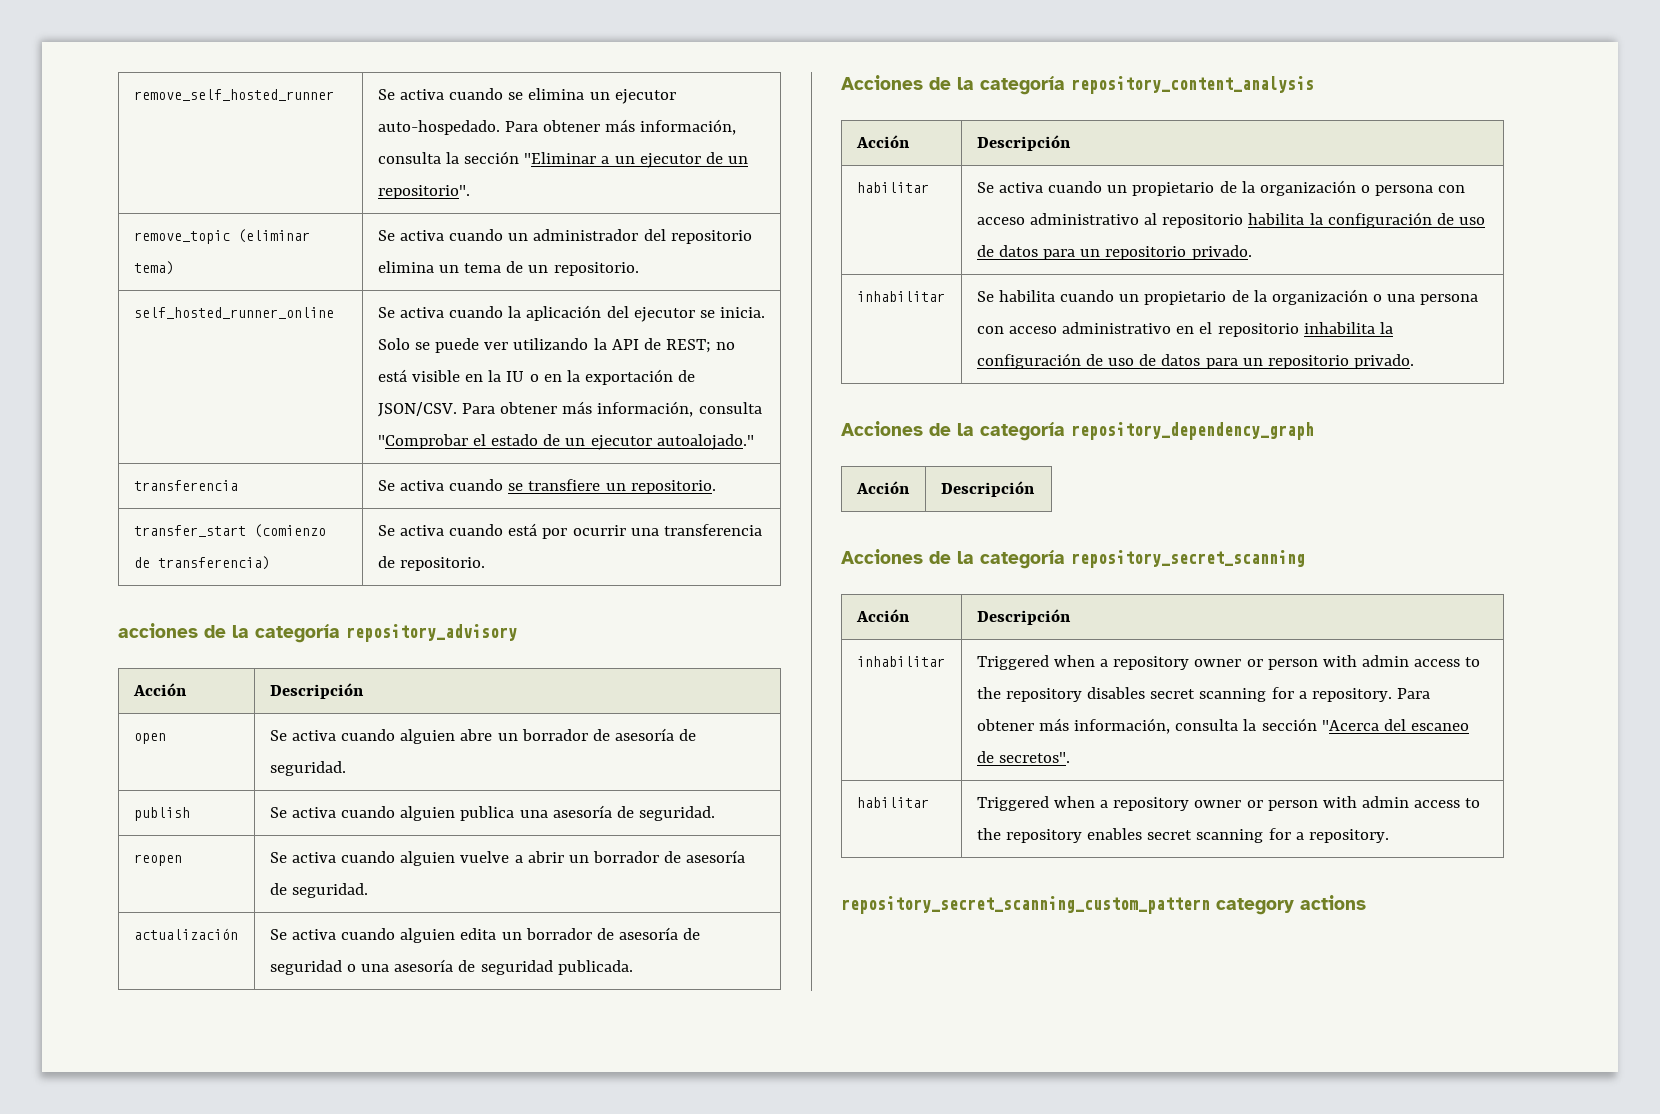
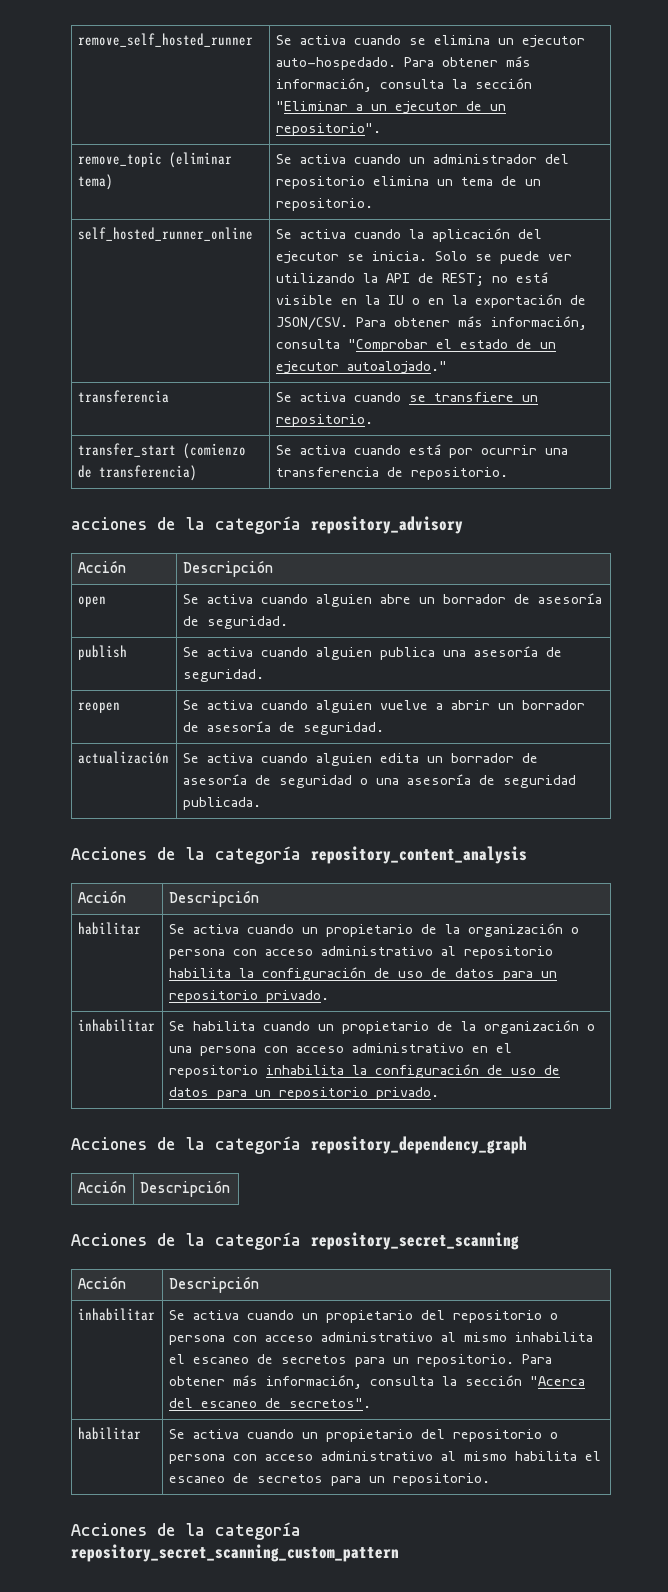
[976,655,1481,670] [976,687,1392,702] Triggered when a repository owner or person with admin access to the repository disables secret scanning for a repository. -> [168,1310,558,1323] [168,1332,593,1345] [168,1354,514,1367] Se activa cuando un propietario del repositorio o persona con acceso administrativo al mismo inhabilita el escaneo de secretos para un repositorio.
[976,796,1481,811] [976,828,1389,843] [841,895,1366,915] Triggered when a repository owner or person with admin access to the repository enables secret scanning for a repository. // repository_secret_scanning_custom_pattern category actions -> [168,1429,558,1442] [168,1451,601,1464] [168,1473,490,1486] [71,1522,301,1540] [71,1544,399,1562] Se activa cuando un propietario del repositorio o persona con acceso administrativo al mismo habilita el escaneo de secretos para un repositorio. // Acciones de la categoría repository_secret_scanning_custom_pattern

